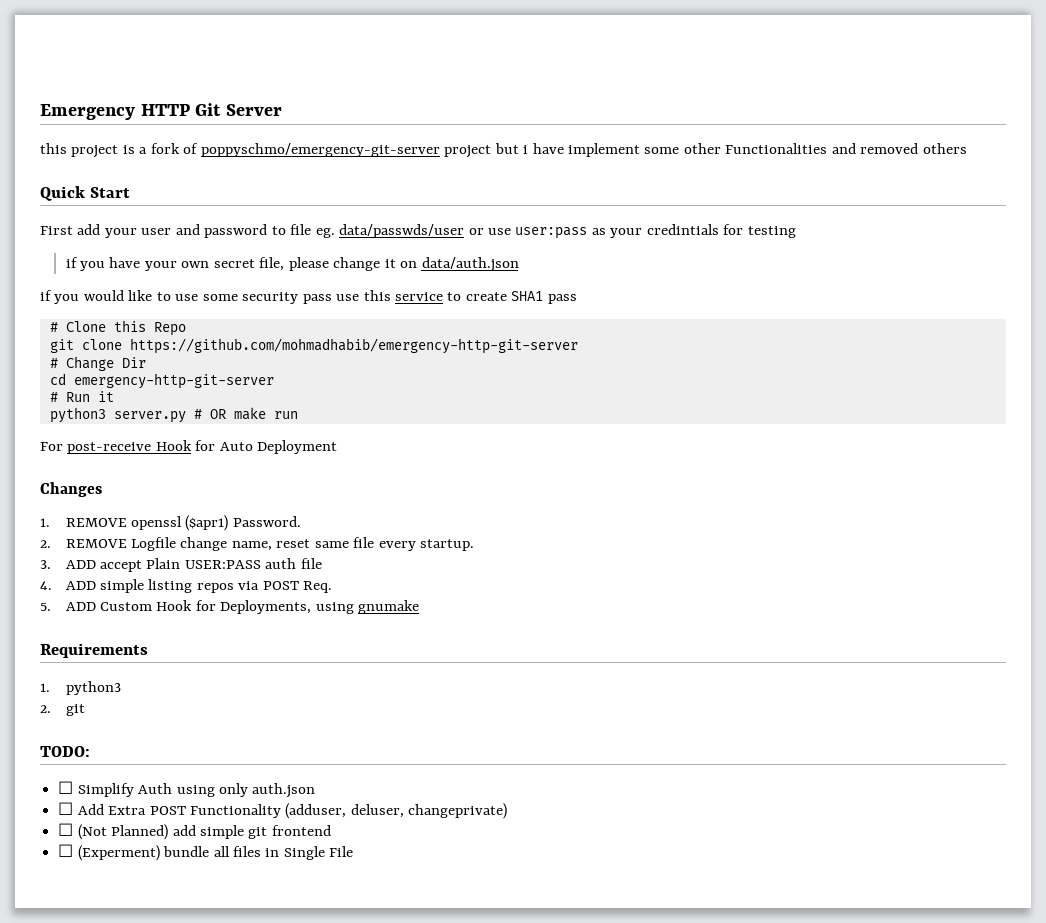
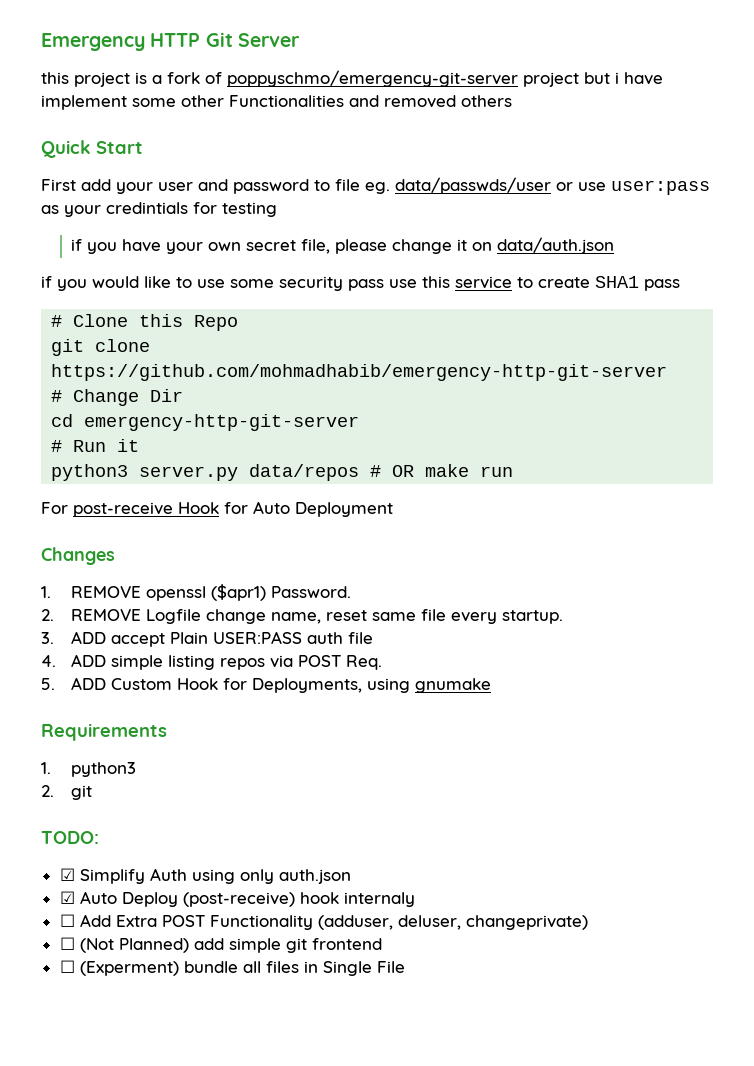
(186, 417) none -> [249,464,360,481] data/repos
[58,781,74,794] ☐ -> [59,868,75,881] ☑
(316, 790) none -> [59,891,415,907] // ☑ Auto Deploy (post-receive) hook internaly

